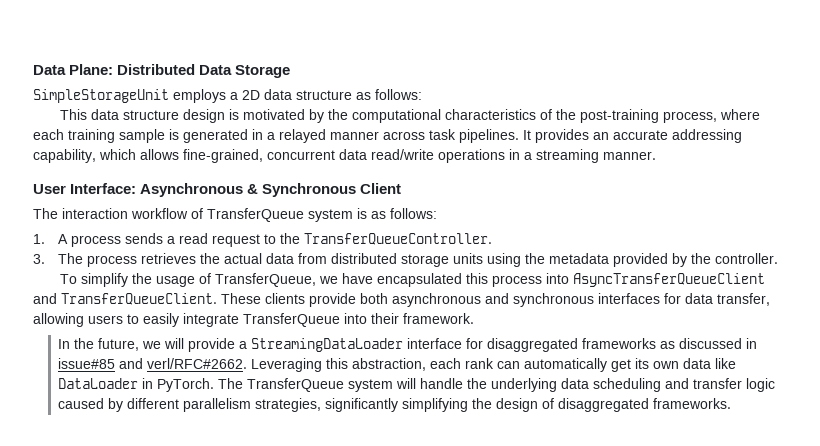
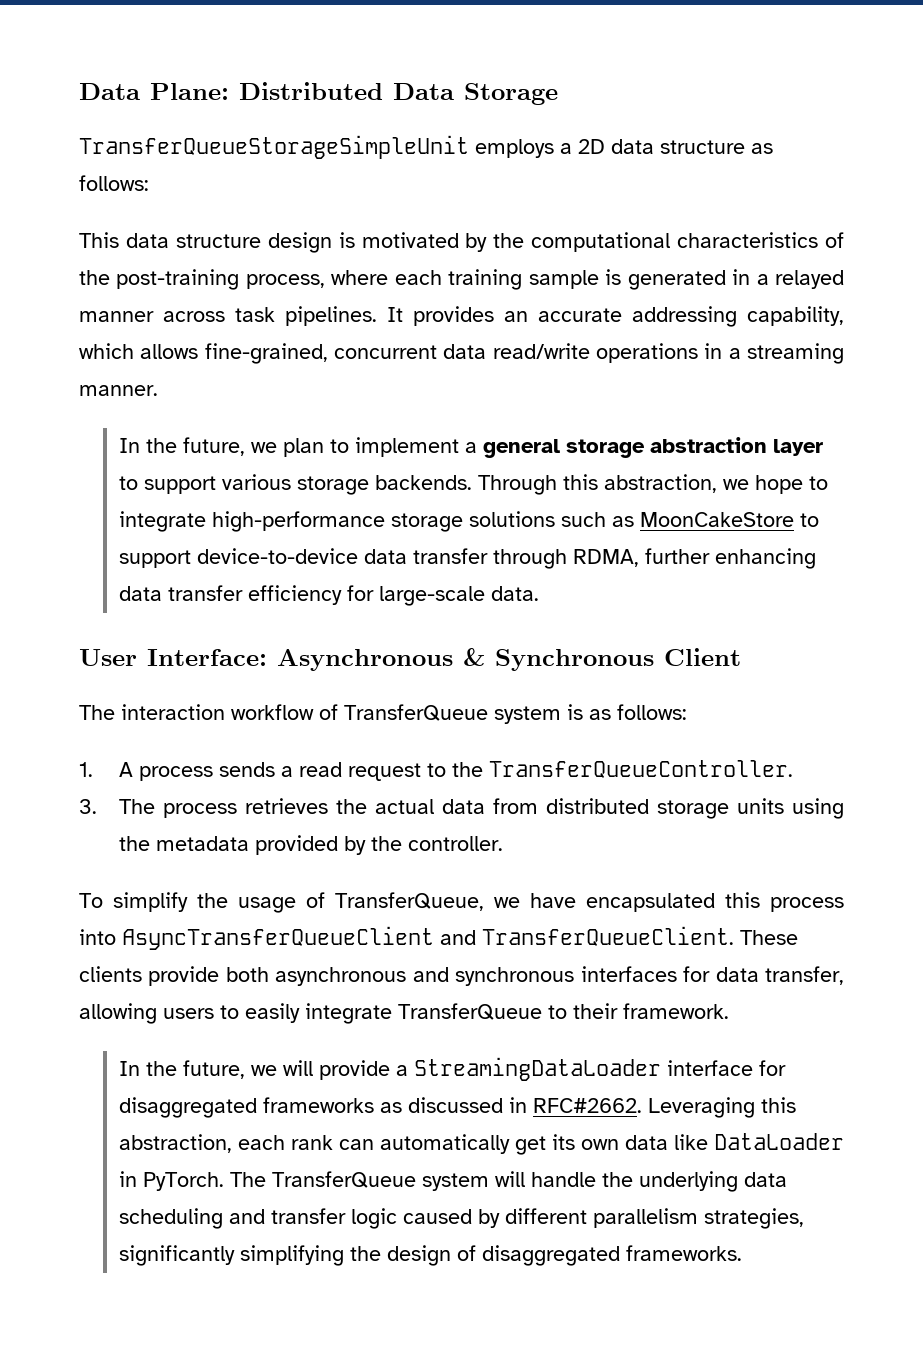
[33,89,169,103] SimpleStorageUnit -> [79,135,469,159] TransferQueueStorageSimpleUnit
(656, 155) none -> [118,437,823,458] [118,474,828,495] [118,511,819,532] [118,548,816,569] [118,585,539,606] // In the future, we plan to implement a general storage abstraction layer to support various storage backends. Through this abstraction, we hope to integrate high-performance storage solutions such as MoonCakeStore to support device-to-device data transfer through RDMA, further enhancing data transfer efficiency for large-scale data.
[344,313,367,324] into -> [548,1005,567,1019] to
[58,358,248,369] issue#85 and verl/RFC#2662. -> [532,1098,642,1113] RFC#2662.

